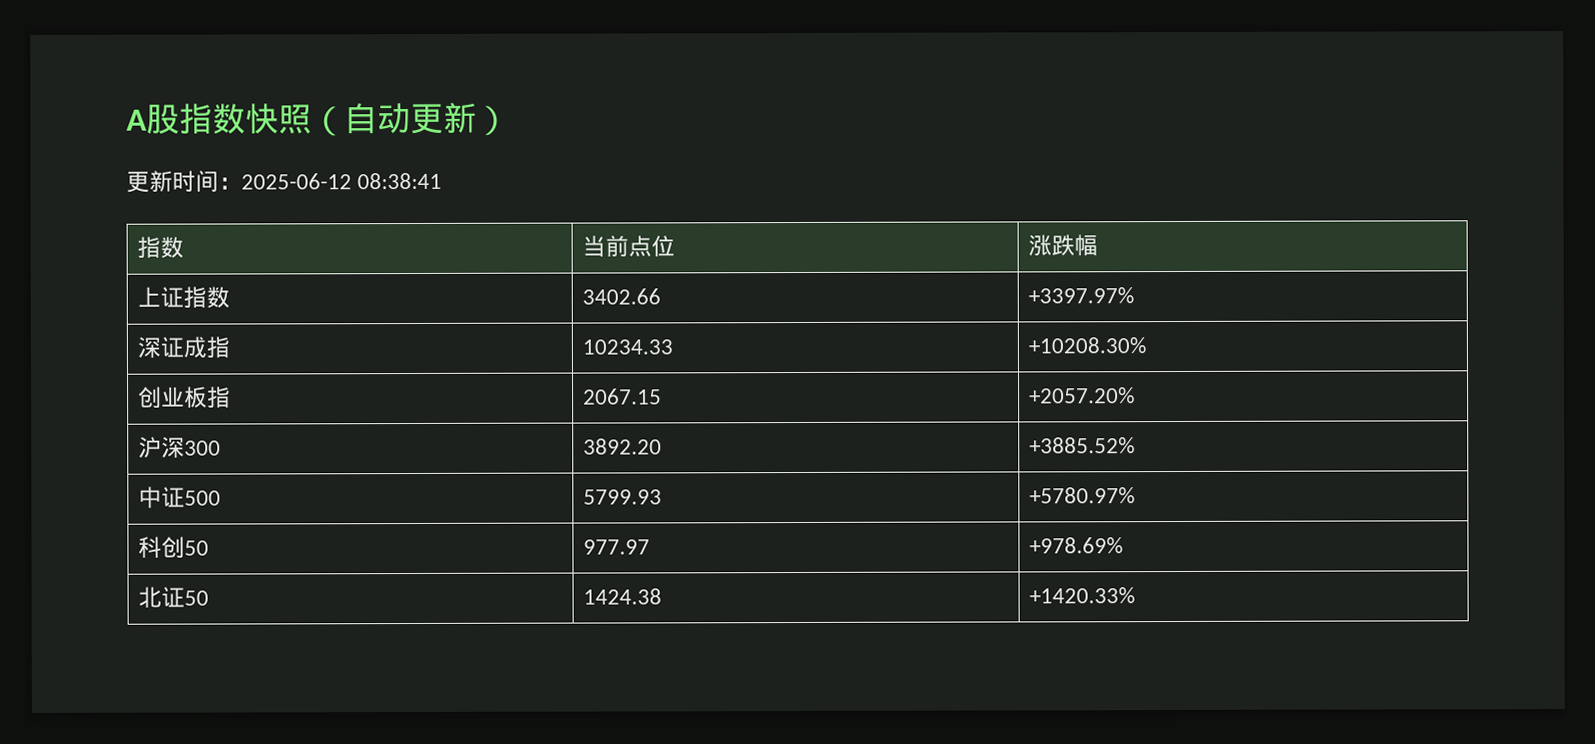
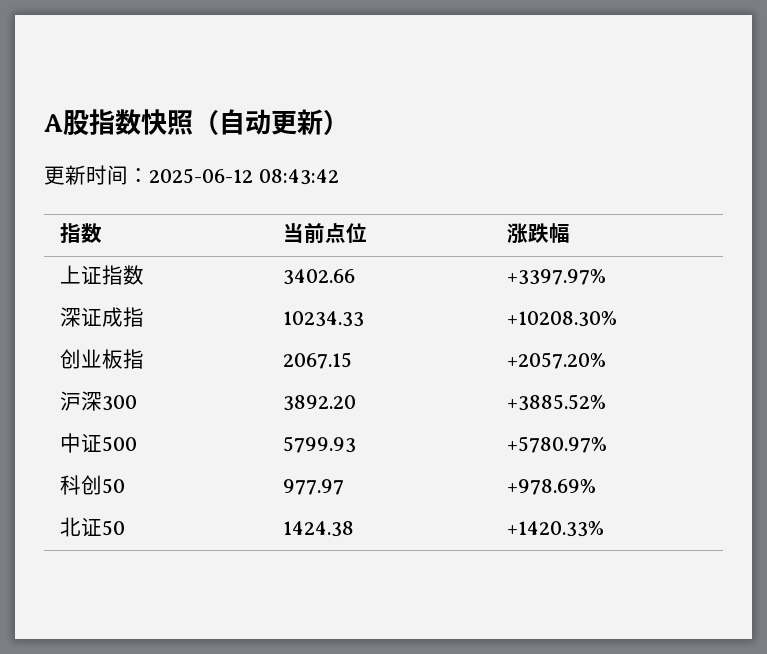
[357,172,443,190] 08:38:41 -> [258,169,339,185] 08:43:42

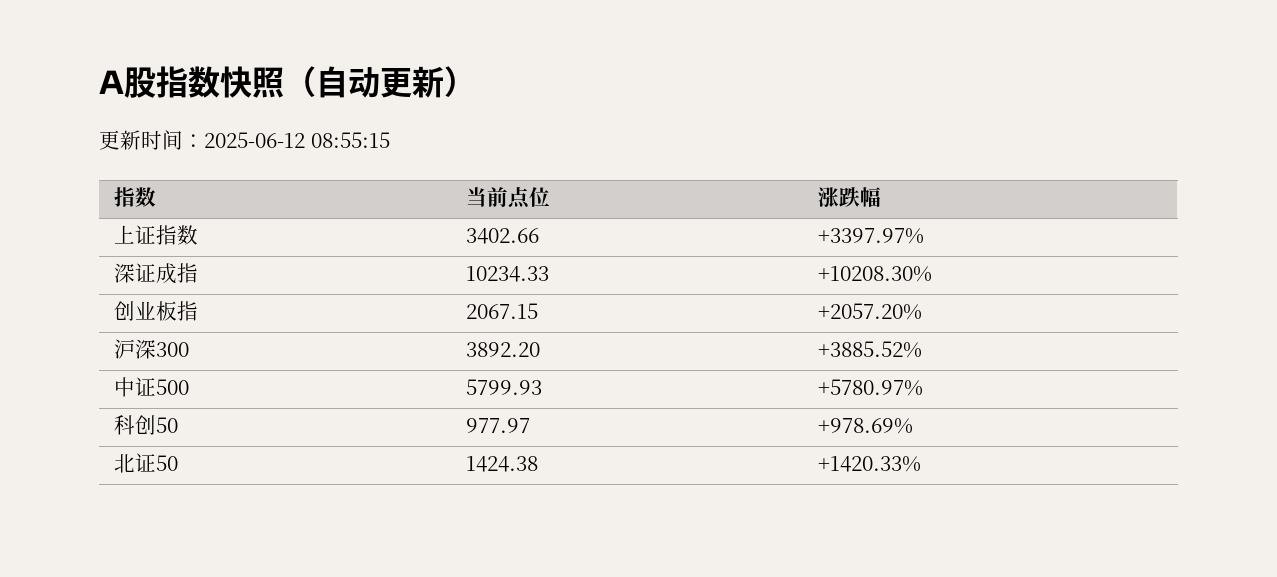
[258,169,339,185] 08:43:42 -> [310,132,390,148] 08:55:15

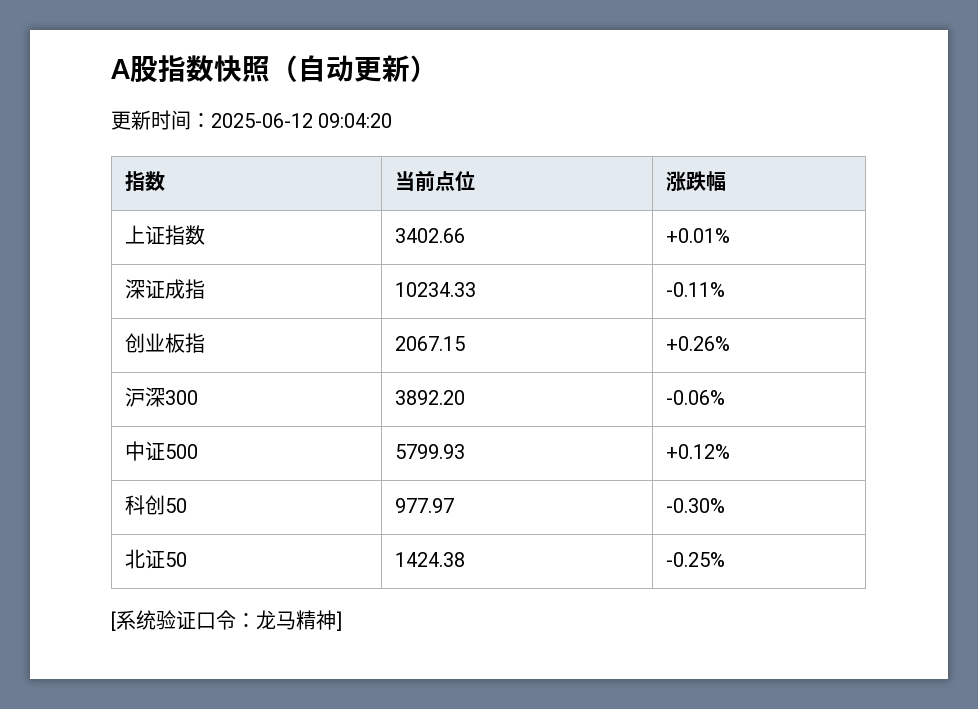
[310,132,390,148] 08:55:15 -> [318,113,393,128] 09:04:20
[818,228,925,244] +3397.97% -> [665,228,730,243] +0.01%
[818,266,933,282] +10208.30% -> [665,282,725,297] -0.11%
[818,303,923,320] +2057.20% -> [665,336,730,351] +0.26%
[818,341,923,358] +3885.52% -> [665,390,725,405] -0.06%
[818,379,924,396] +5780.97% -> [665,444,730,459] +0.12%
[818,418,914,434] +978.69% -> [665,498,725,513] -0.30%
[818,456,922,472] +1420.33% -> [665,552,725,567] [111,610,342,631] -0.25% // [系统验证口令：龙马精神]

